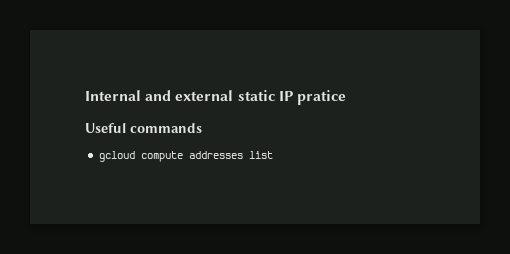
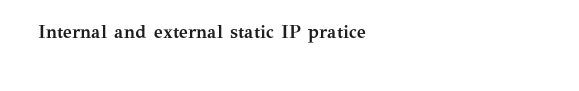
[85,123,202,133] [98,151,273,162] // Useful commands // gcloud compute addresses list -> (366, 34) none

